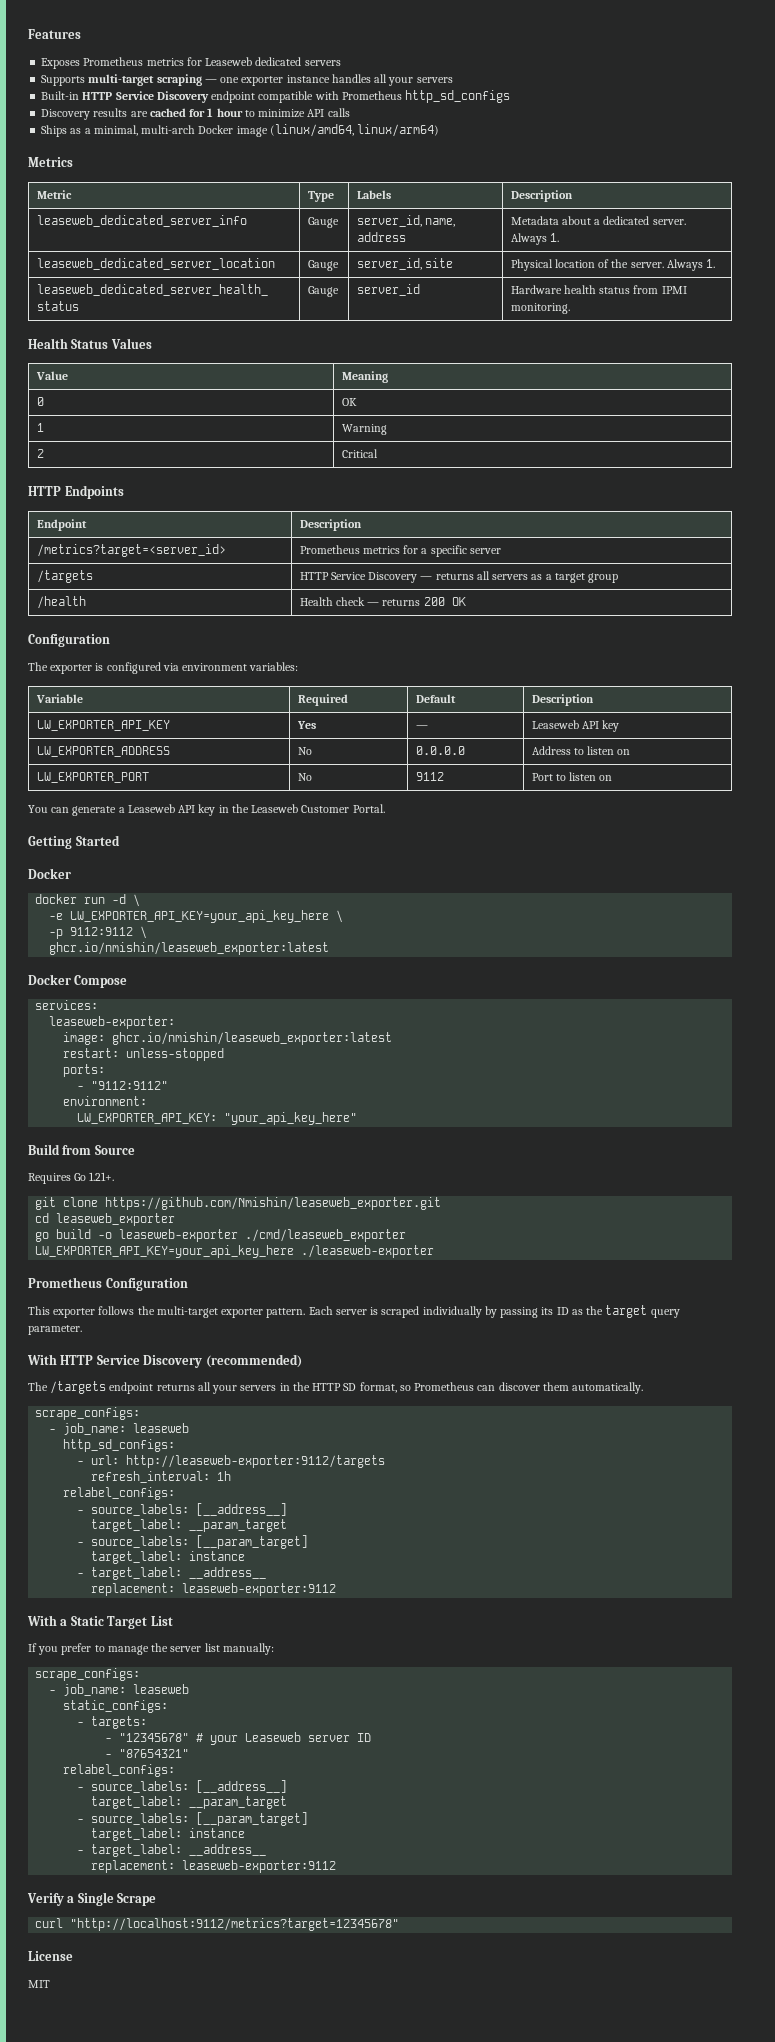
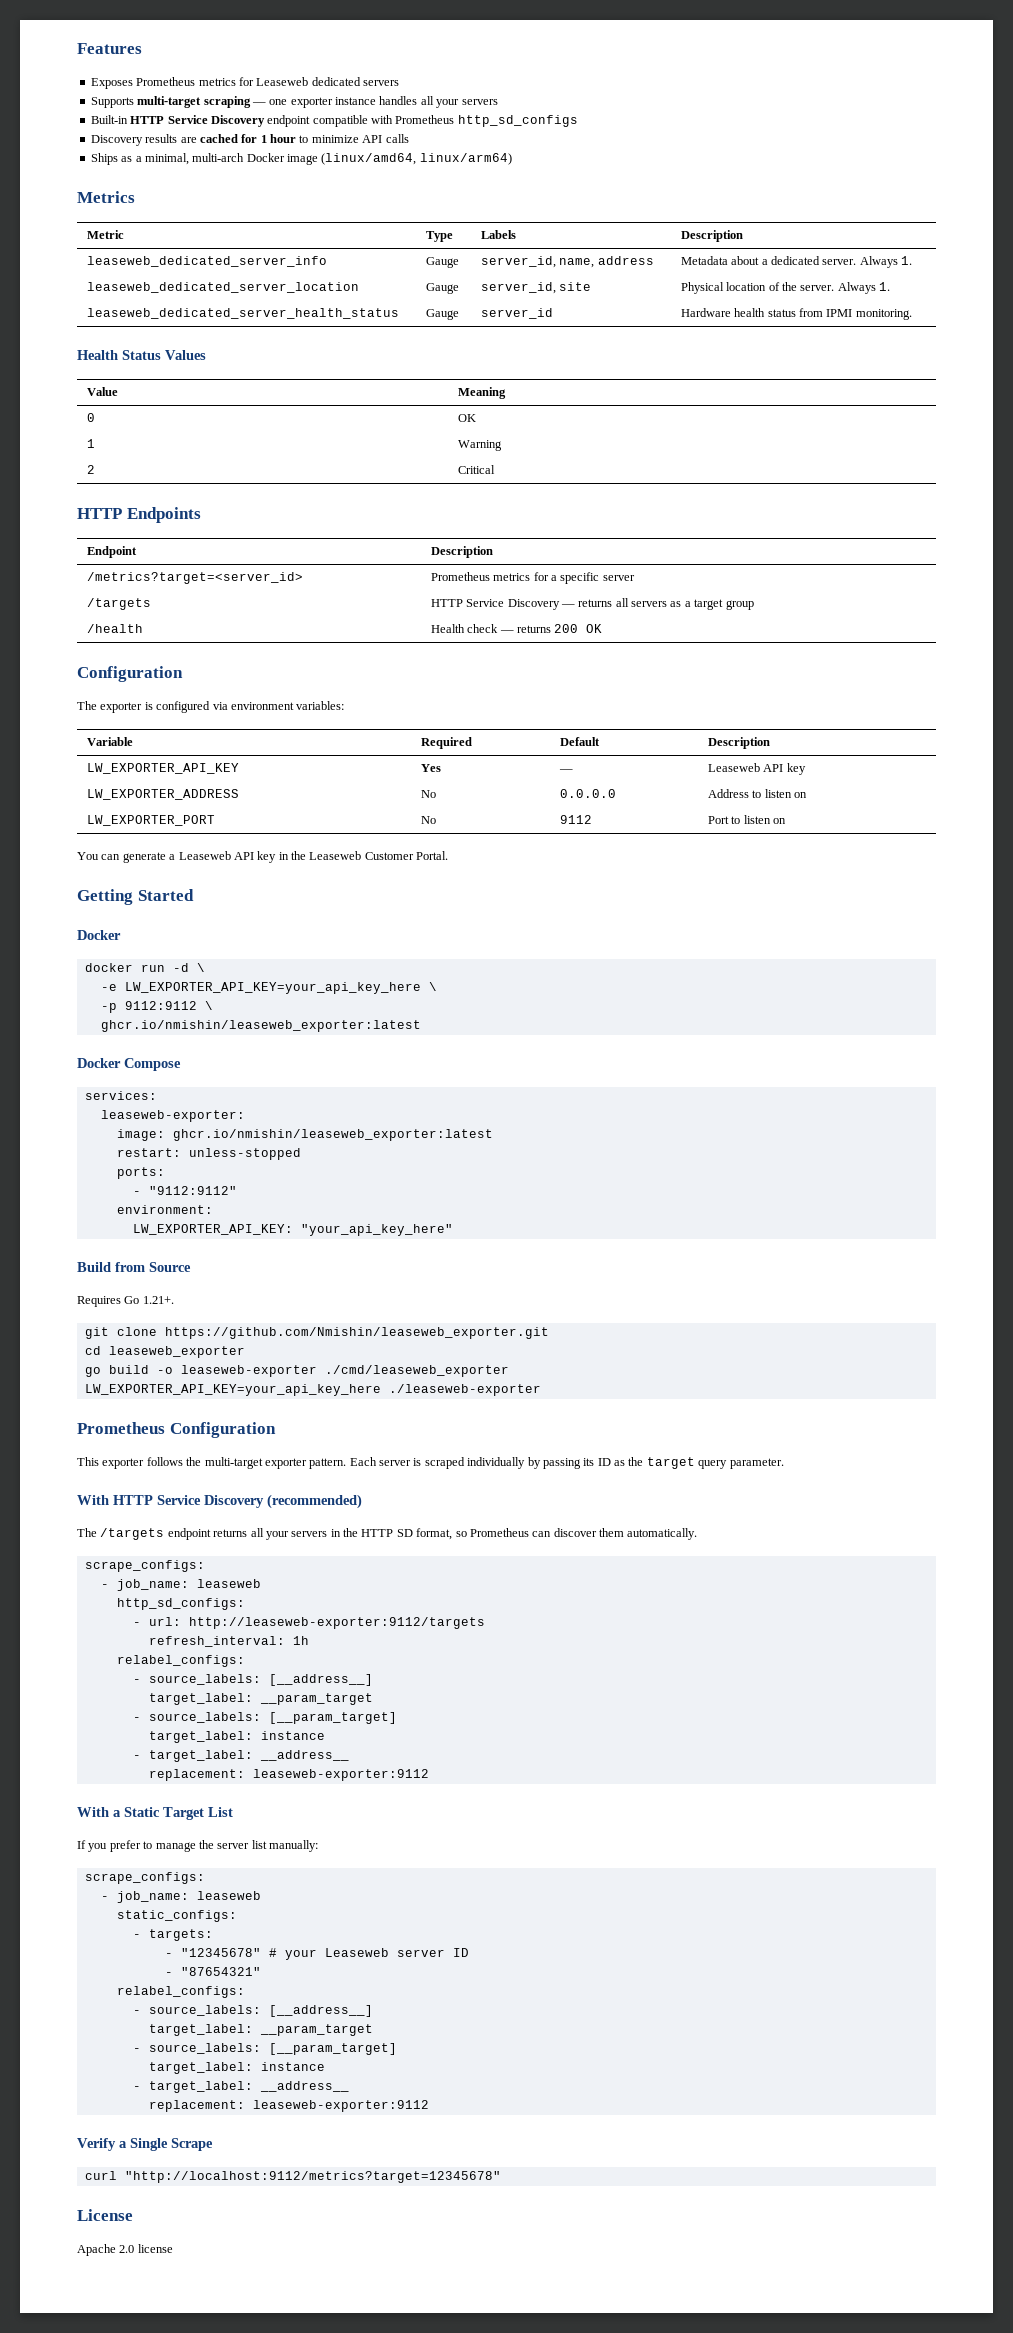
[28,1980,50,1988] MIT -> [77,2244,173,2256] Apache 2.0 license

